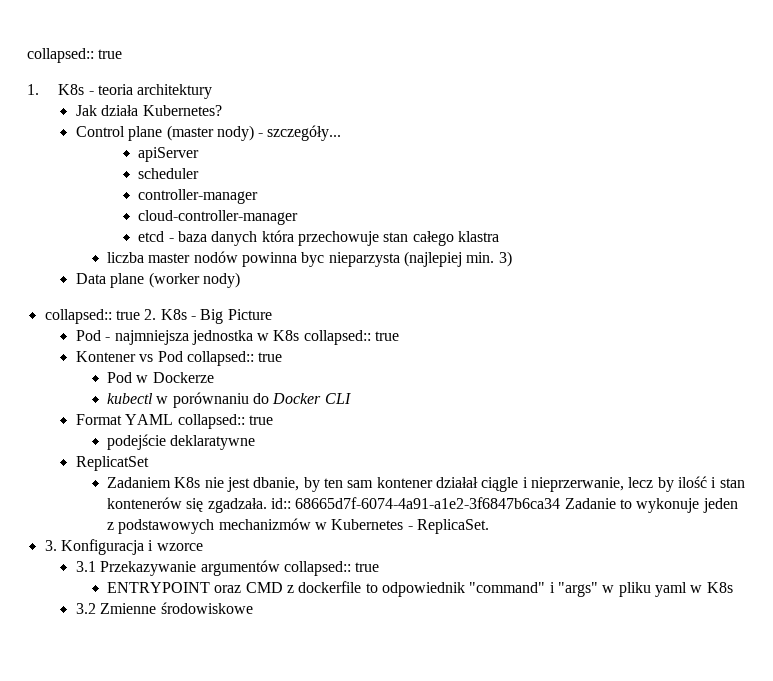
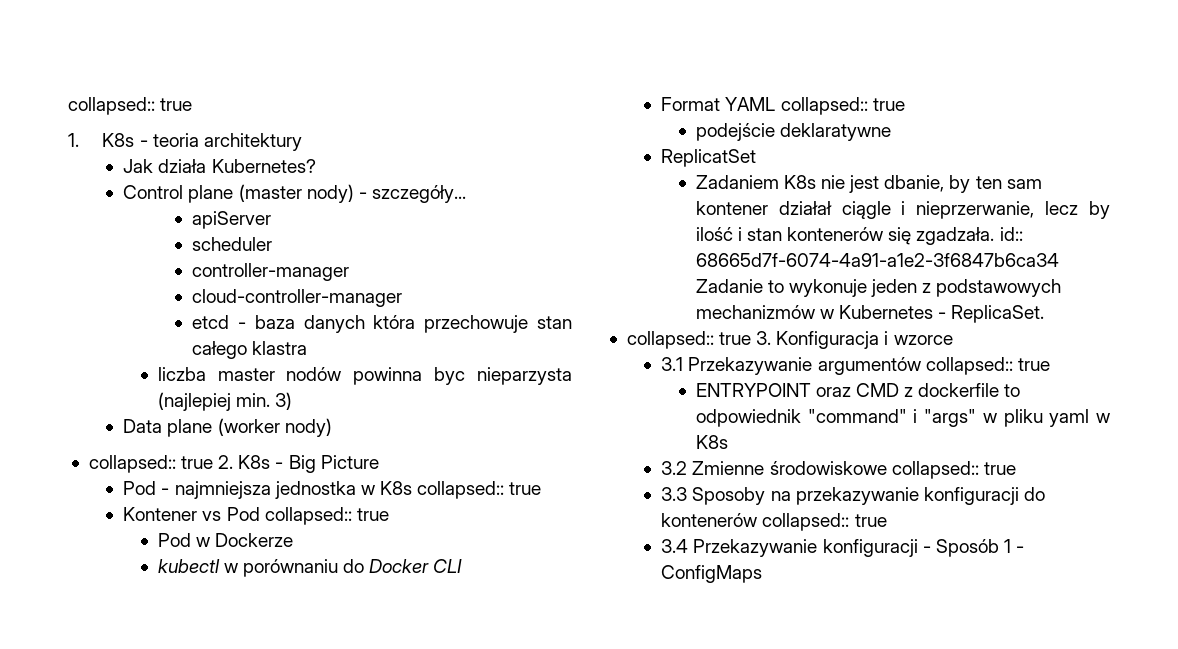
(490, 526) none -> [626,331,752,349] collapsed:: true
(253, 608) none -> [891,461,1016,479] [661,487,1045,505] [661,513,887,531] [661,539,1025,557] [661,565,763,583] collapsed:: true // 3.3 Sposoby na przekazywanie konfiguracji do kontenerów collapsed:: true // 3.4 Przekazywanie konfiguracji - Sposób 1 - ConfigMaps

